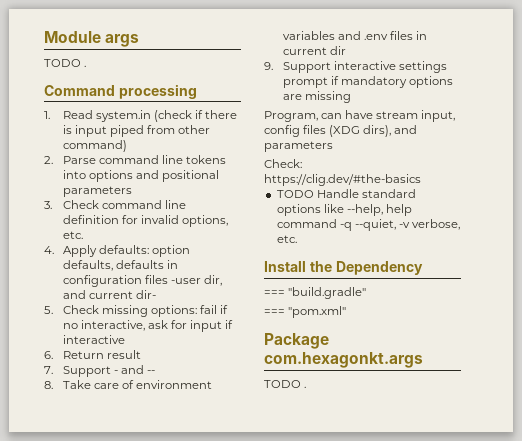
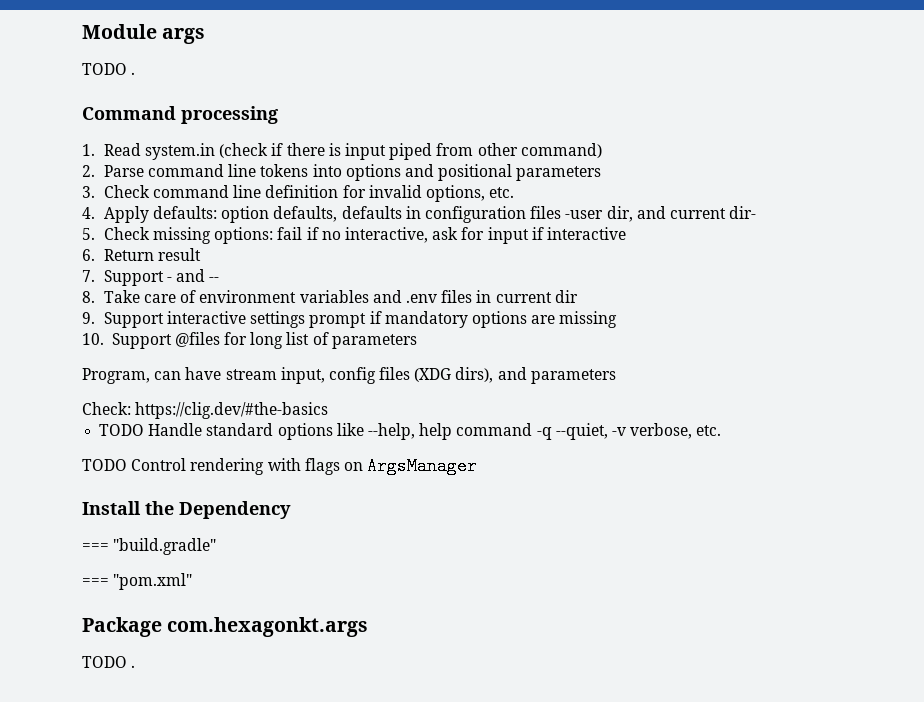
(351, 97) none -> [82,332,417,349] // 10. Support @files for long list of parameters
(297, 239) none -> [82,457,478,475] // TODO Control rendering with flags on ArgsManager

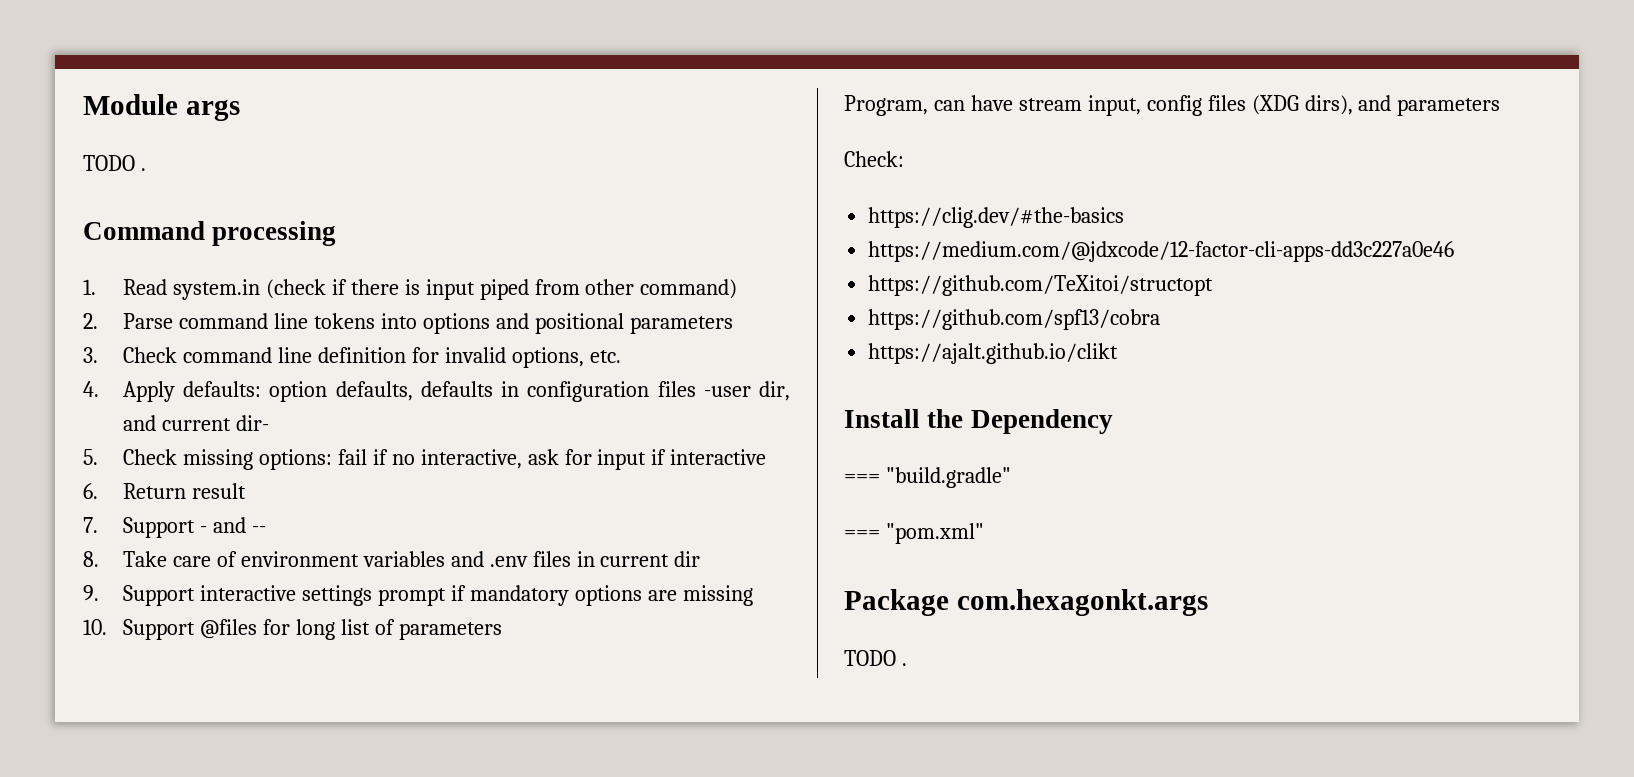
(131, 408) none -> (904, 159) //
[99,423,722,440] [82,457,478,475] TODO Handle standard options like --help, help command -q --quiet, -v verbose, etc. // TODO Control rendering with flags on ArgsManager -> [868,241,1455,262] [868,275,1214,296] [868,309,1161,330] [868,343,1119,364] https://medium.com/@jdxcode/12-factor-cli-apps-dd3c227a0e46 // https://github.com/TeXitoi/structopt // https://github.com/spf13/cobra // https://ajalt.github.io/clikt

